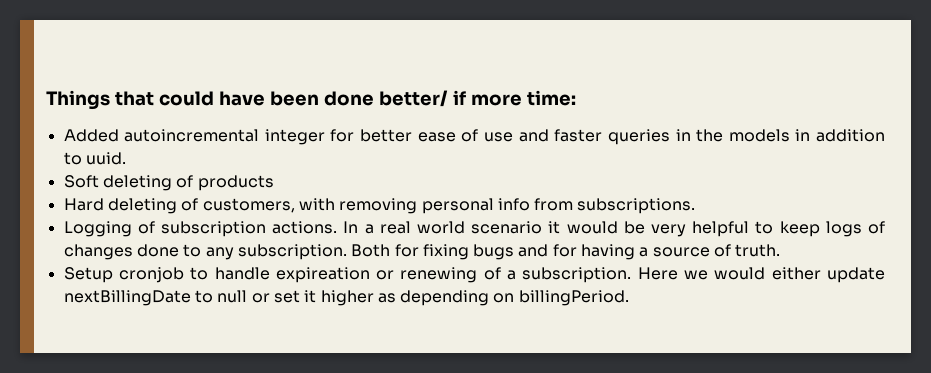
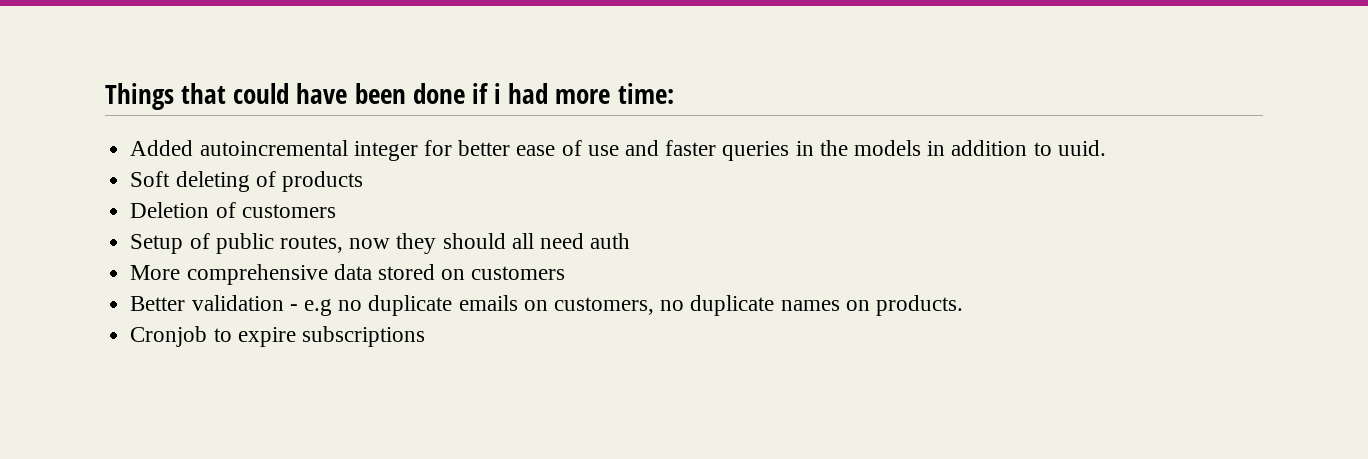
[378,90,466,107] better/ if -> [471,83,549,104] if i had
[63,198,696,214] [63,221,886,237] [63,244,781,260] [63,267,885,283] [63,290,629,306] Hard deleting of customers, with removing personal info from subscriptions. // Logging of subscription actions. In a real world scenario it would be very helpful to keep logs of changes done to any subscription. Both for fixing bugs and for having a source of truth. // Setup cronjob to handle expireation or renewing of a subscription. Here we would either update nextBillingDate to null or set it higher as depending on billingPeriod. -> [130,202,336,218] [130,233,631,254] [130,264,566,285] [130,295,964,316] [130,326,425,347] Deletion of customers // Setup of public routes, now they should all need auth // More comprehensive data stored on customers // Better validation - e.g no duplicate emails on customers, no duplicate names on products. // Cronjob to expire subscriptions

